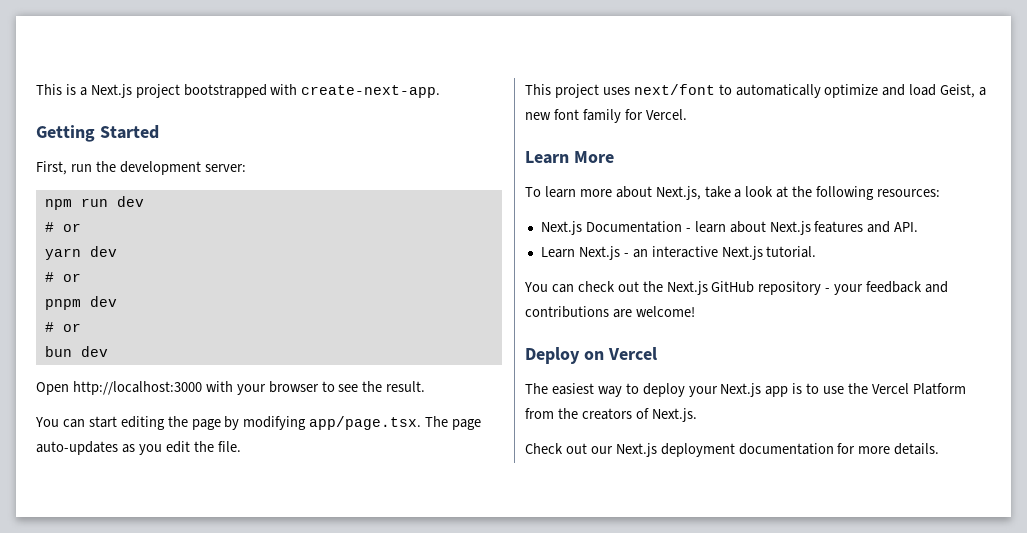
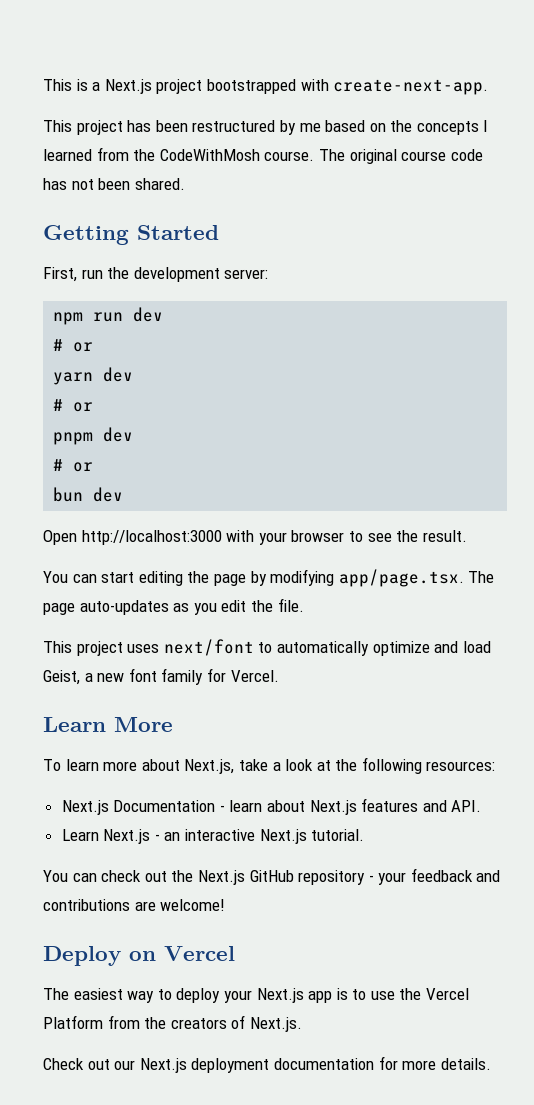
(441, 91) none -> [43,120,489,135] [43,147,483,164] [43,178,185,190] // This project has been restructured by me based on the concepts I learned from the CodeWithMosh course. The original course code has not been shared.

